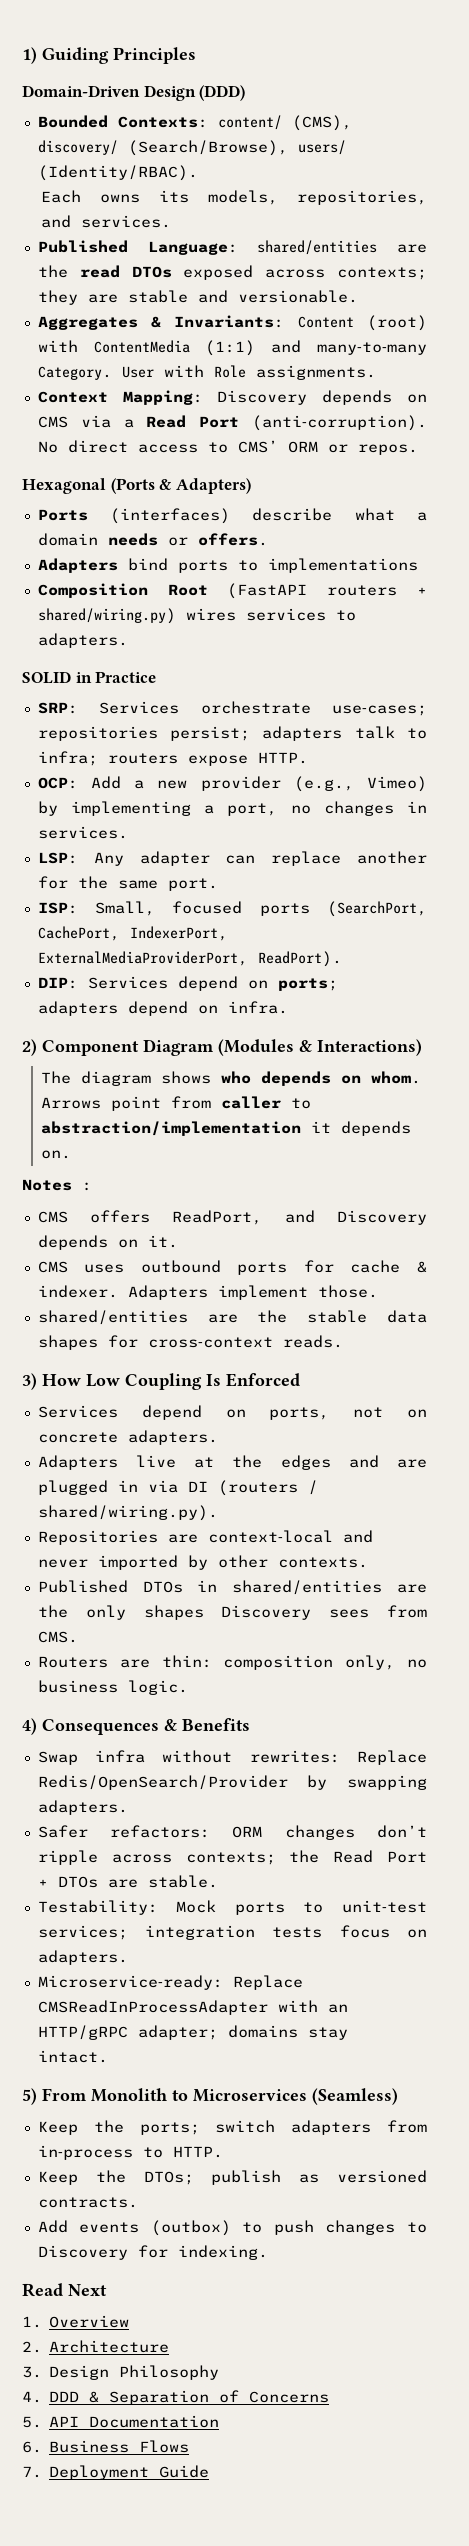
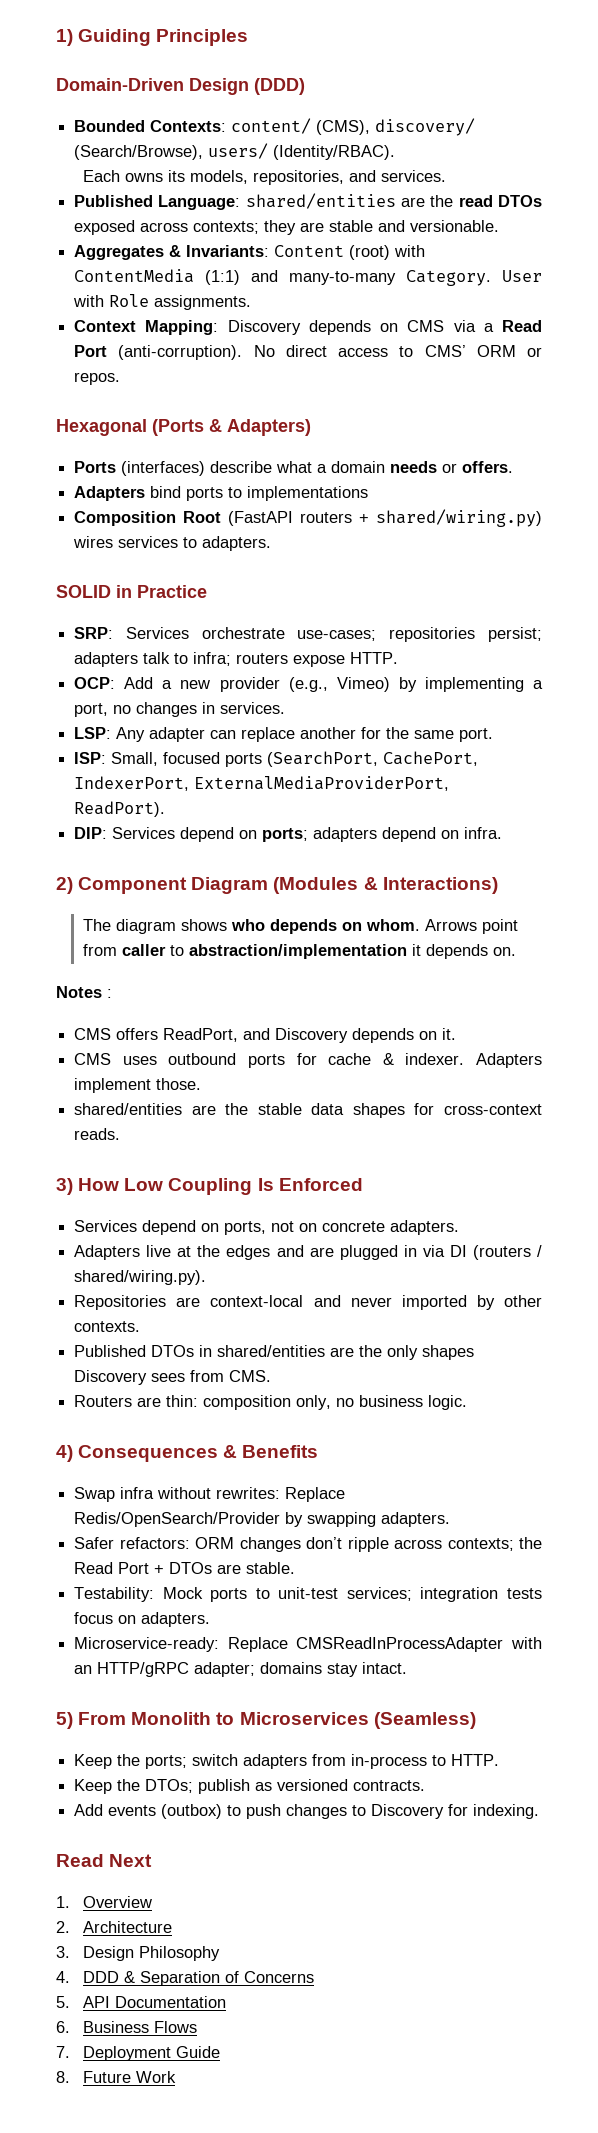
(210, 2471) none -> [56,2071,176,2083] // 8. Future Work

